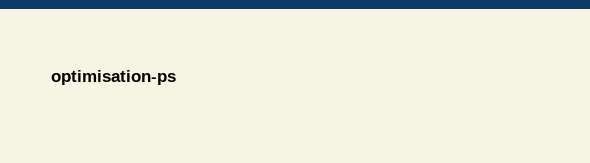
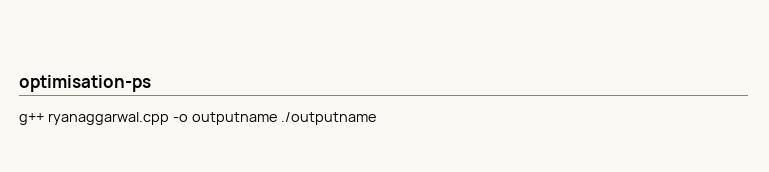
(176, 77) none -> [19,112,376,125] // g++ ryanaggarwal.cpp -o outputname ./outputname

